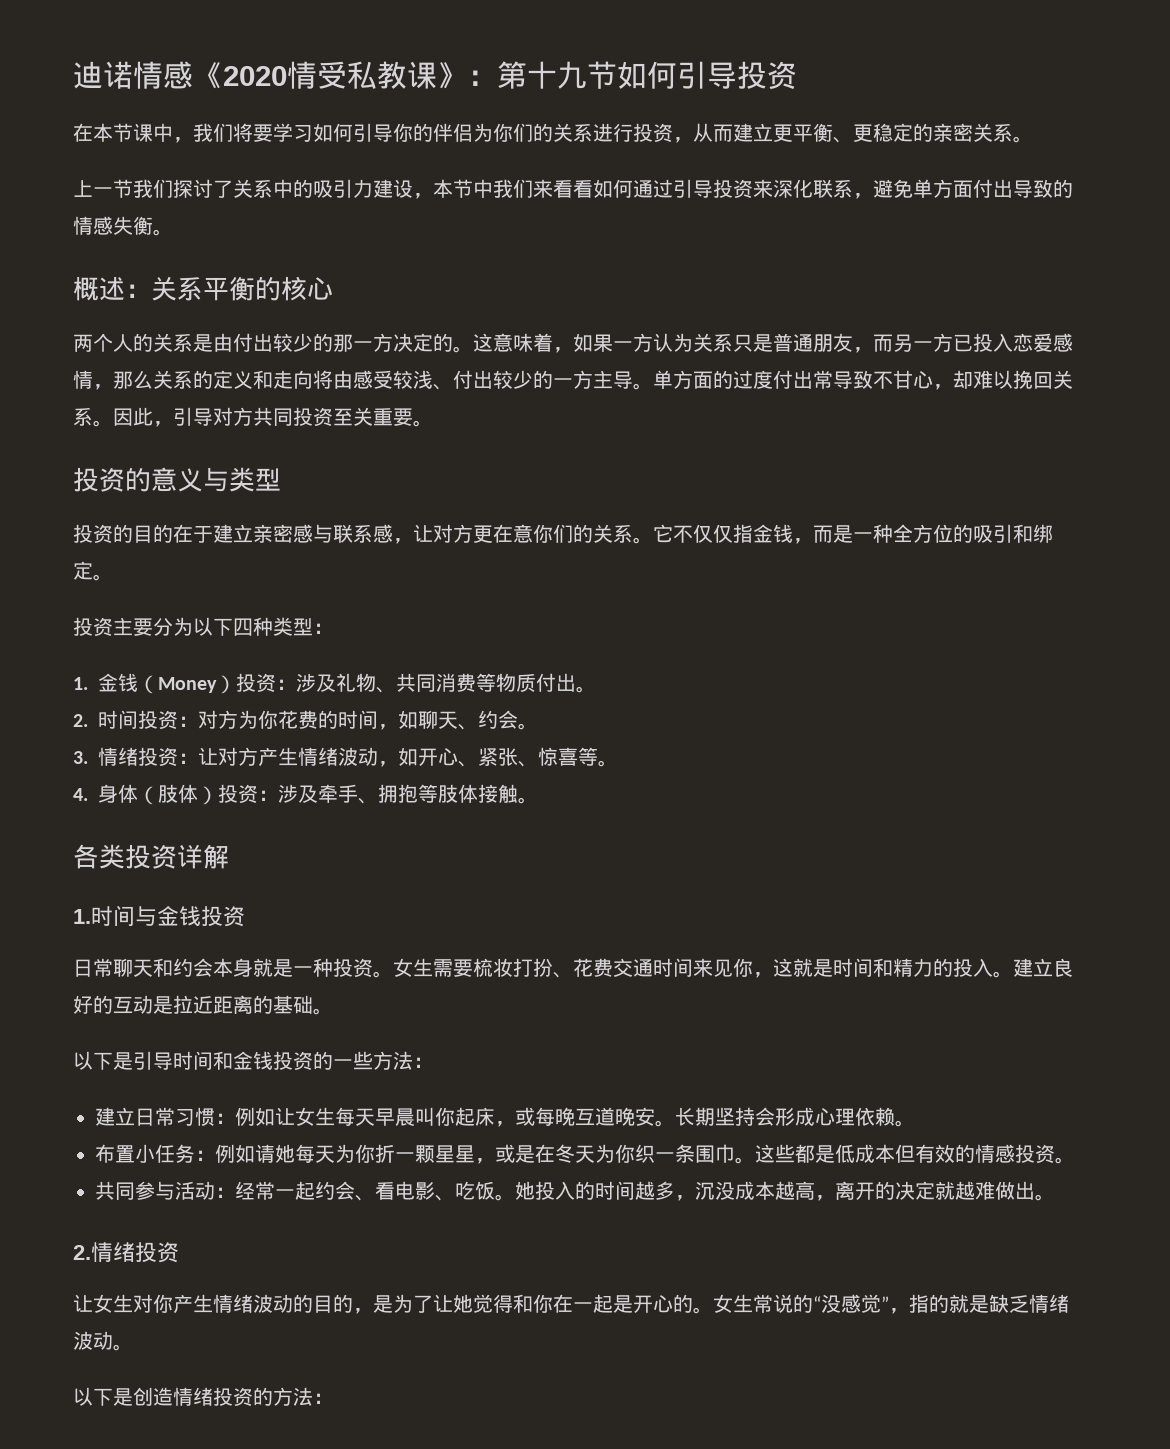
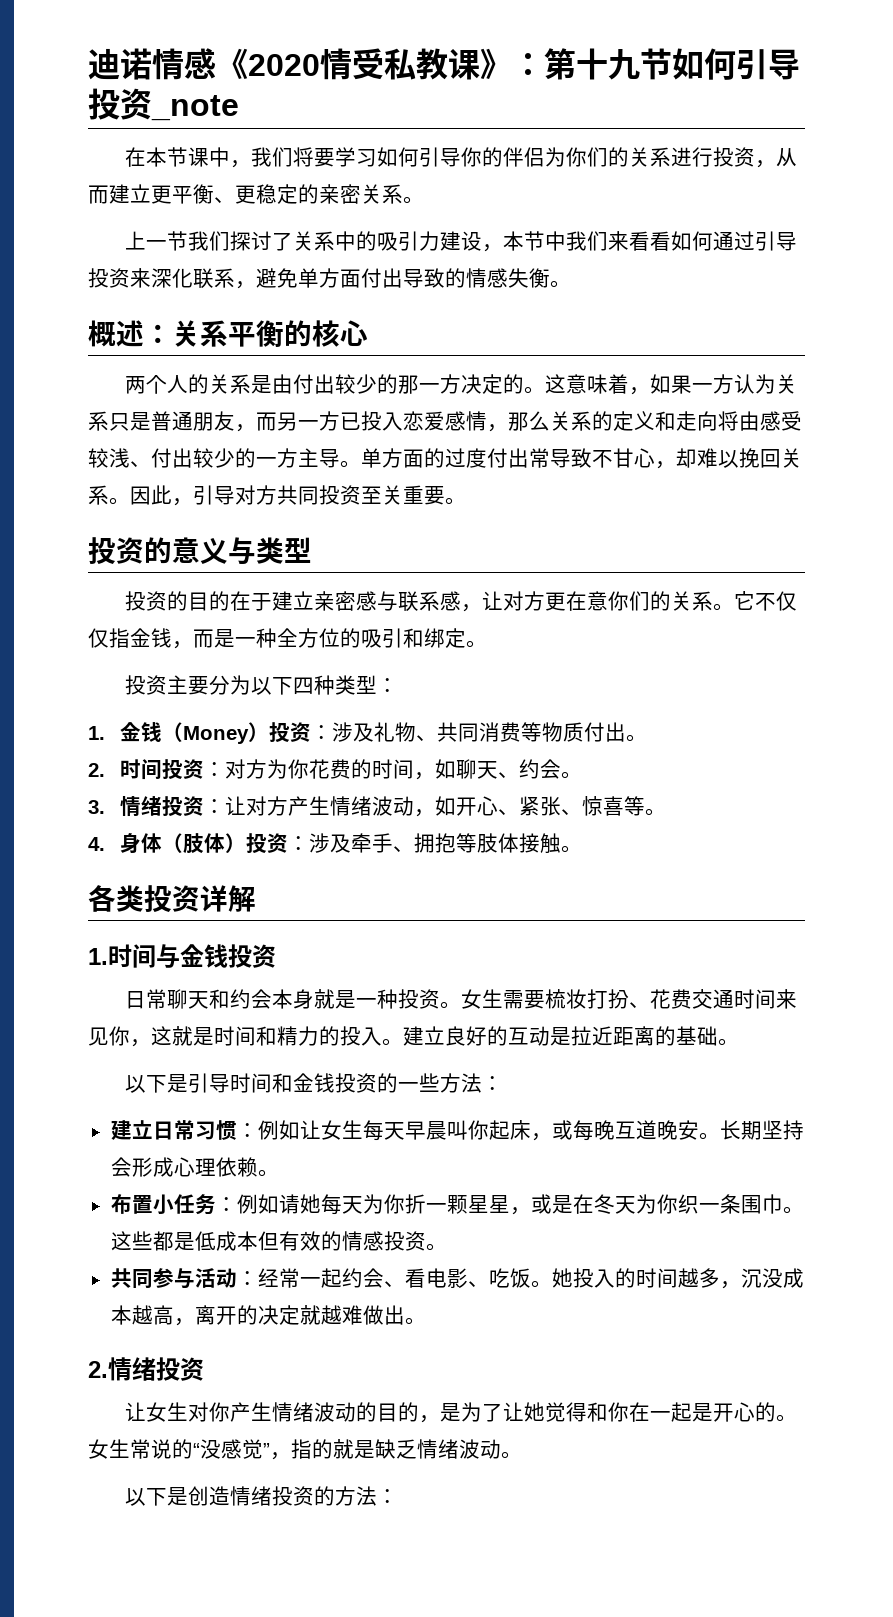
(797, 75) none -> [151,95,239,121] _note

